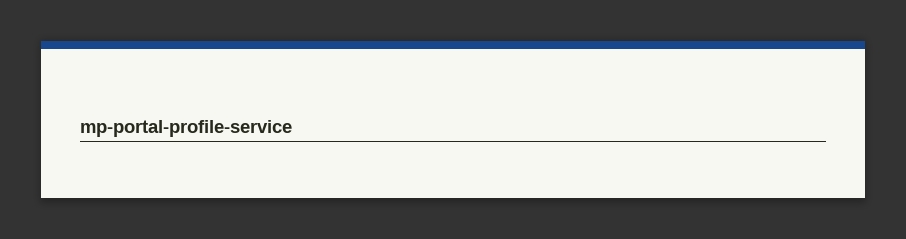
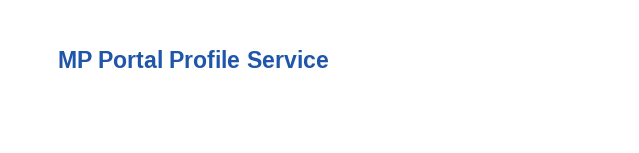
[80,120,292,137] mp-portal-profile-service -> [58,50,329,68] MP Portal Profile Service

